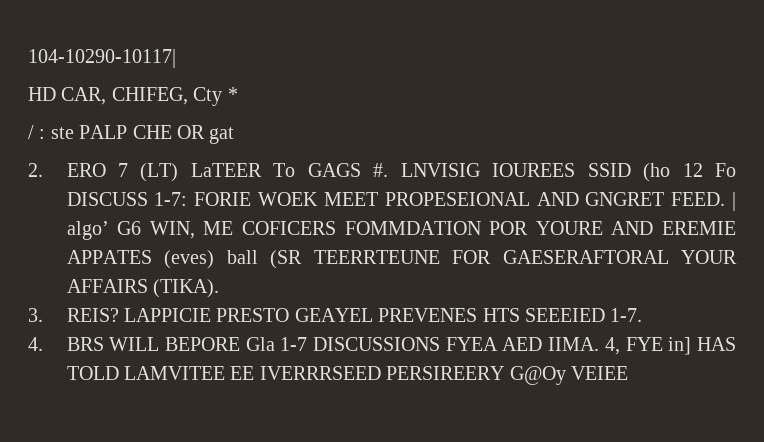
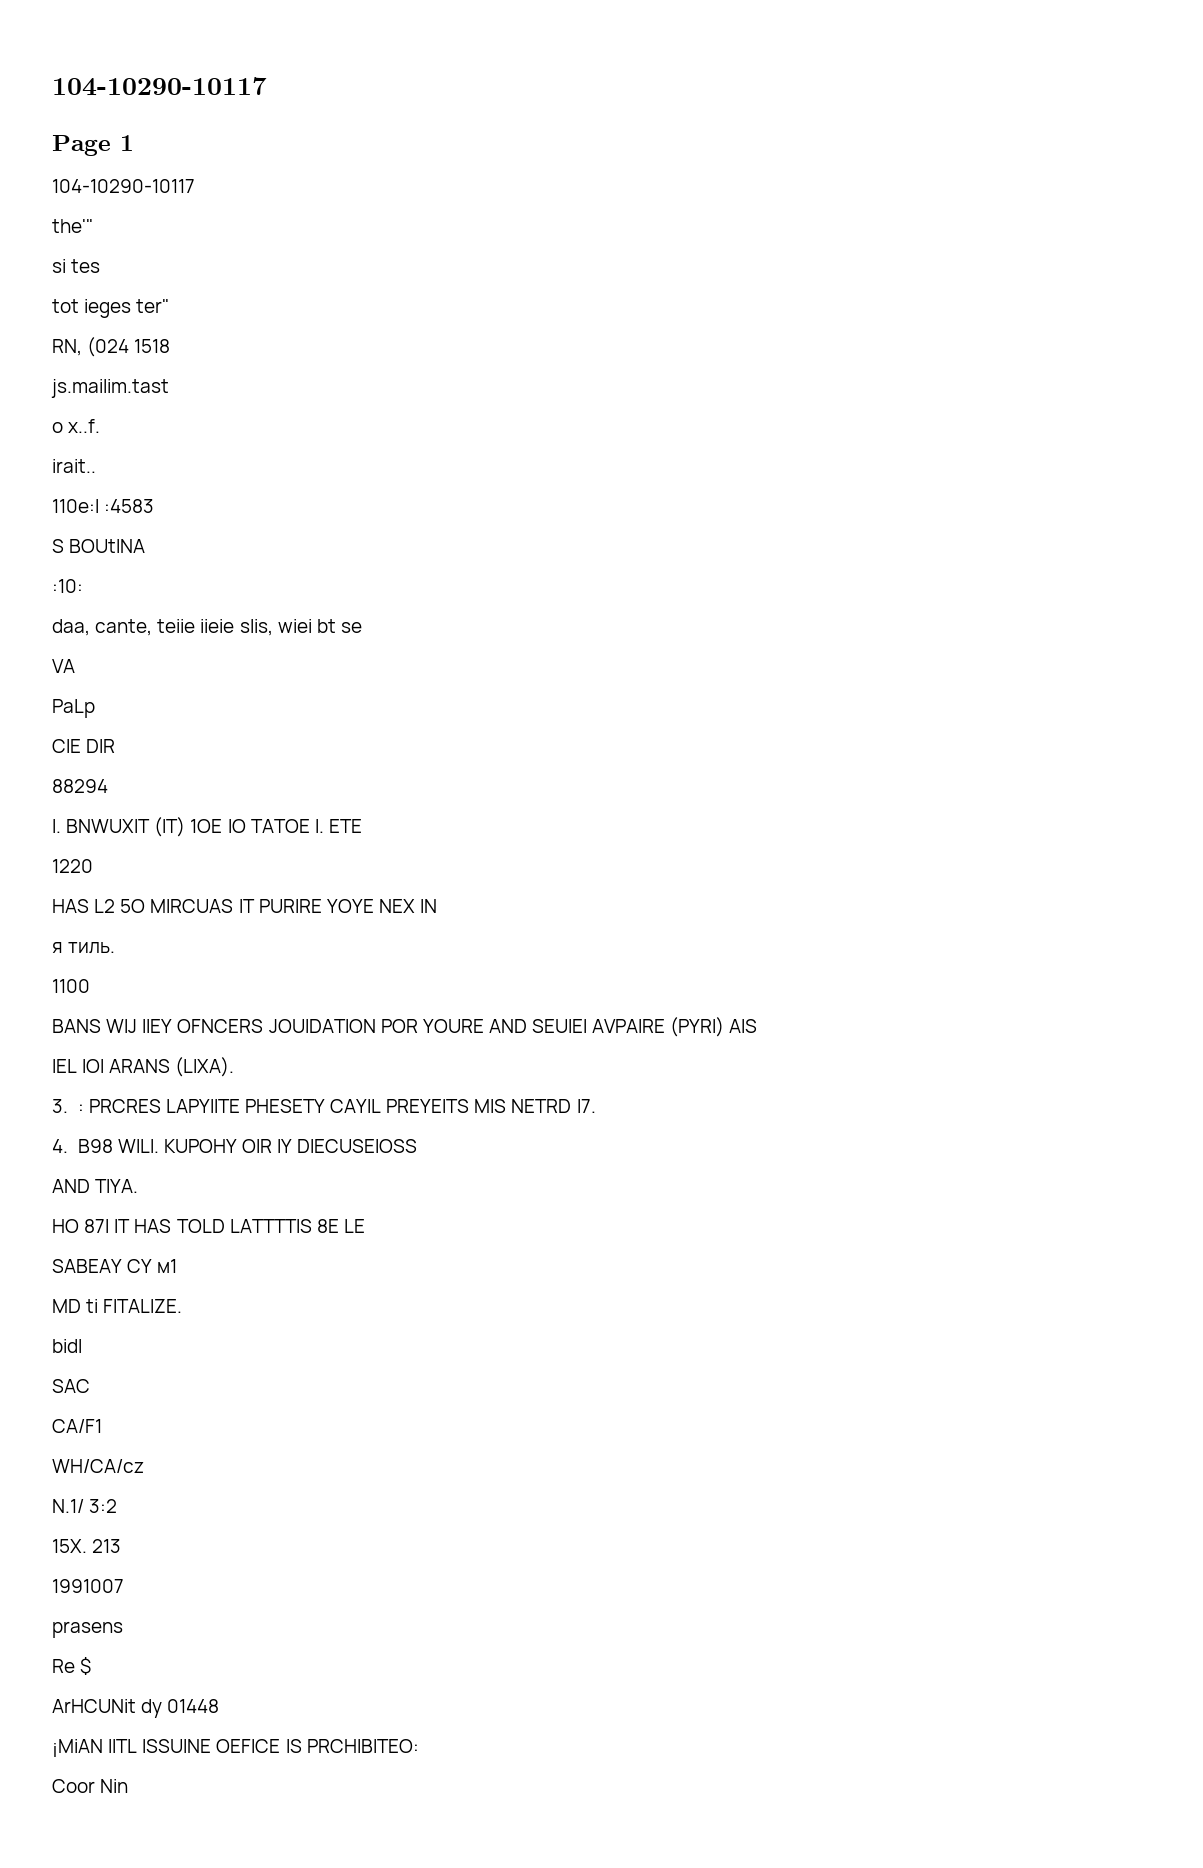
[28,49,176,68] [28,87,238,106] [28,125,235,144] [28,163,736,182] [66,192,736,211] [66,221,736,240] [66,250,738,269] [66,279,219,298] [28,308,643,322] [28,337,736,355] [66,366,628,385] 104-10290-10117| // HD CAR, CHIFEG, Cty * // / : ste PALP CHE OR gat // 2. ERO 7 (LT) LaTEER To GAGS #. LNVISIG IOUREES SSID (ho 12 Fo DISCUSS 1-7: FORIE WOEK MEET PROPESEIONAL AND GNGRET FEED. | algo’ G6 WIN, ME COFICERS FOMMDATION POR YOURE AND EREMIE APPATES (eves) ball (SR TEERRTEUNE FOR GAESERAFTORAL YOUR AFFAIRS (TIKA). // 3. REIS? LAPPICIE PRESTO GEAYEL PREVENES HTS SEEEIED 1-7. // 4. BRS WILL BEPORE Gla 1-7 DISCUSSIONS FYEA AED IIMA. 4, FYE in] HAS TOLD LAMVITEE EE IVERRRSEED PERSIREERY G@Oy VEIEE -> [52,77,267,96] [52,135,134,156] [52,179,195,193] [52,219,93,233] [52,259,101,273] [52,299,170,318] [52,337,171,357] [51,379,169,398] [52,419,101,433] [52,459,96,473] [52,499,155,513] [52,539,146,553] [52,579,83,593] [52,619,362,636] [52,659,75,673] [52,699,95,718] [52,739,116,753] [52,779,108,793] [52,817,362,837] [52,859,93,873] [52,899,438,913] [52,942,116,954] [52,979,90,993] [52,1017,758,1037] [52,1057,235,1077] [52,1099,596,1113] [52,1139,418,1153] [52,1179,139,1193] [52,1219,365,1233] [52,1259,178,1273] [52,1299,183,1313] [52,1339,82,1353] [52,1379,90,1393] [52,1419,102,1433] [52,1459,144,1473] [52,1499,118,1513] [52,1539,122,1553] [52,1579,124,1593] [52,1621,123,1638] [52,1657,92,1675] [52,1699,220,1718] [52,1739,419,1757] [52,1779,129,1793] 104-10290-10117 // Page 1 // 104-10290-10117 // the'" // si tes // tot ieges ter" // RN, (024 1518 // js.mailim.tast // o x..f. // irait.. // 110e:l :4583 // S BOUtINA // :10: // daa, cante, teiie iieie slis, wiei bt se // VA // PaLp // CIE DIR // 88294 // I. BNWUXIT (IT) 1OE IO TATOE I. ETE // 1220 // HAS L2 5O MIRCUAS IT PURIRE YOYE NEX IN // я тиль. // 1100 // BANS WIJ IIEY OFNCERS JOUIDATION POR YOURE AND SEUIEI AVPAIRE (PYRI) AIS // IEL IOI ARANS (LIXA). // 3. : PRCRES LAPYIITE PHESETY CAYIL PREYEITS MIS NETRD I7. // 4. B98 WILI. KUPOHY OIR IY DIECUSEIOSS // AND TIYA. // HO 87I IT HAS TOLD LATTTTIS 8E LE // SABEAY CY м1 // MD ti FITALIZE. // bidl // SAC // CA/F1 // WH/CA/cz // N.1/ 3:2 // 15X. 213 // 1991007 // prasens // Re $ // ArHCUNit dy 01448 // ¡MiAN IITL ISSUINE OEFICE IS PRCHIBITEO: // Coor Nin

